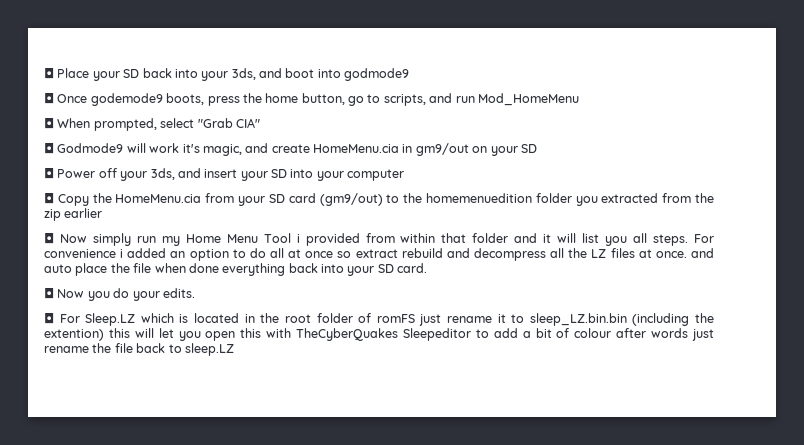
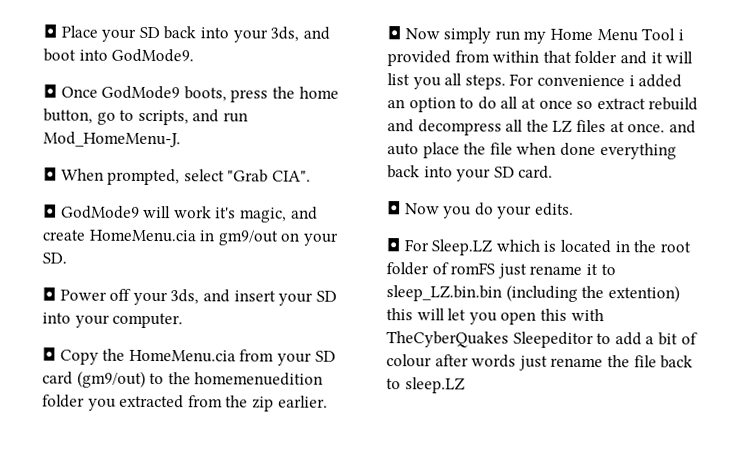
[344,68,410,81] godmode9 -> [111,48,195,63] GodMode9.
[90,93,163,106] godemode9 -> [101,85,181,100] GodMode9
[477,93,579,106] Mod_HomeMenu -> [43,131,181,148] Mod_HomeMenu-J.
[235,118,260,128] [44,143,124,154] CIA" // ◘ Godmode9 -> [271,170,311,182] [43,203,140,219] CIA". // ◘ GodMode9
[520,144,537,153] SD -> [42,252,67,264] SD.
[347,169,405,181] computer -> [112,312,184,329] computer.
[64,208,103,218] earlier -> [277,395,328,408] earlier.

